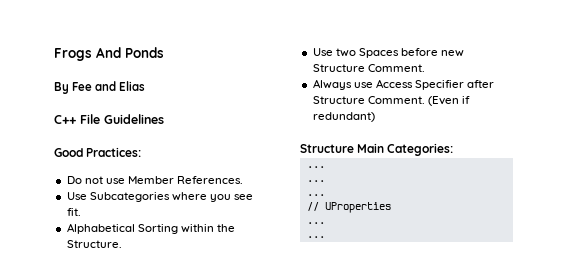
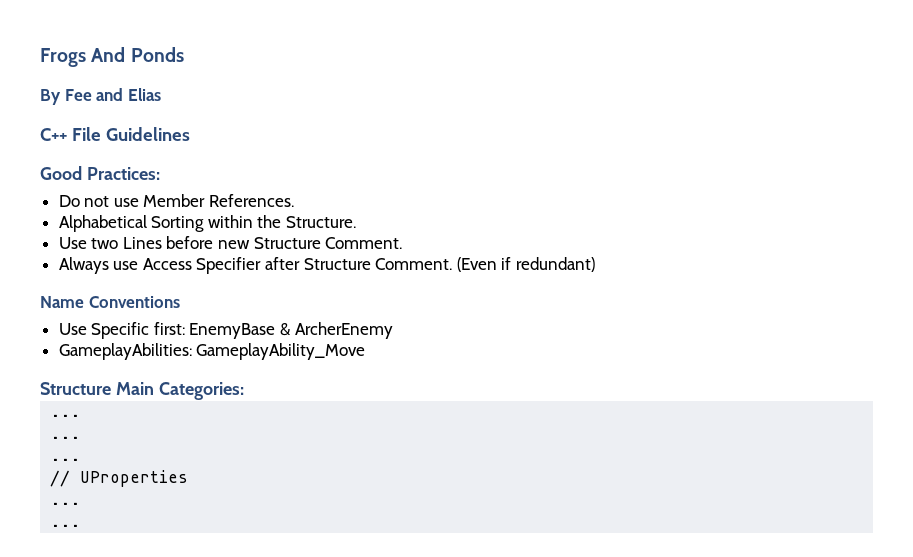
[66,192,254,202] [66,208,81,216] // Use Subcategories where you see fit. -> (295, 200) none
[358,48,399,58] Spaces -> [122,237,162,249] Lines
(375, 117) none -> [40,296,180,308] [58,322,393,339] [58,343,366,360] // Name Conventions // Use Specific first: EnemyBase & ArcherEnemy // GameplayAbilities: GameplayAbility_Move

